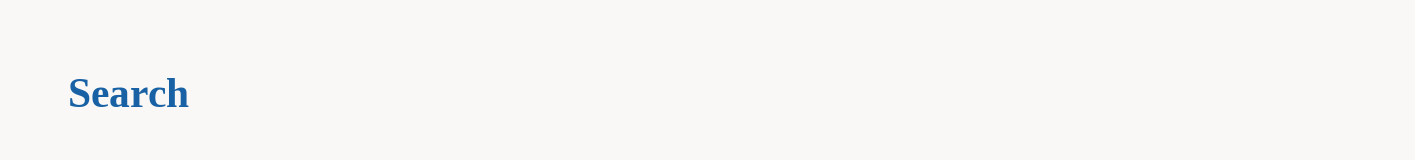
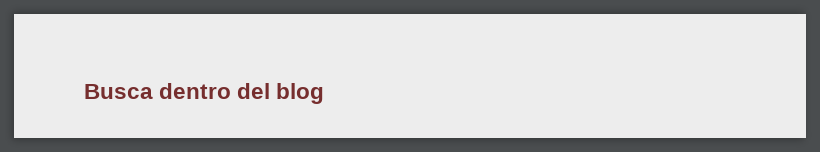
[68,78,189,107] Search -> [84,83,325,104] Busca dentro del blog

